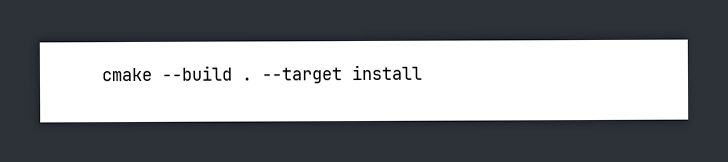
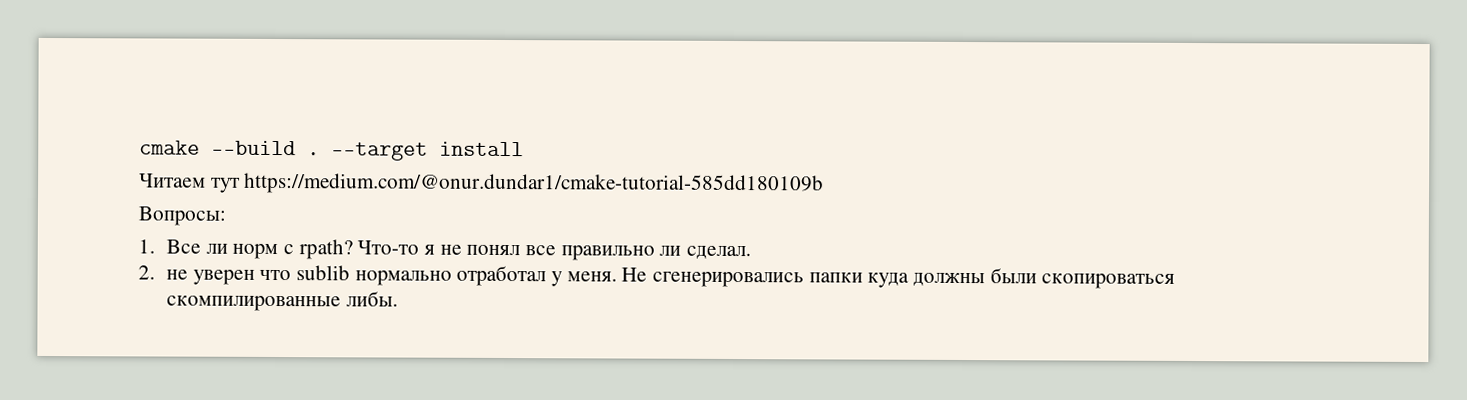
(422, 72) none -> [139,172,825,196] [138,206,226,226] [138,239,751,261] [138,265,1176,289] [165,291,398,312] // Читаем тут https://medium.com/@onur.dundar1/cmake-tutorial-585dd180109b // Вопросы: // 1. Все ли норм с rpath? Что-то я не понял все правильно ли сделал. // 2. не уверен что sublib нормально отработал у меня. Не сгенерировались папки куда должны были скопироваться скомпилированные либы.

